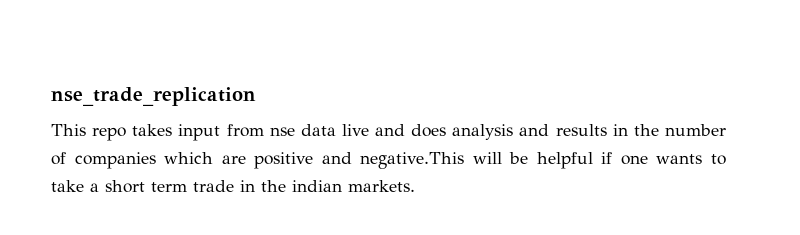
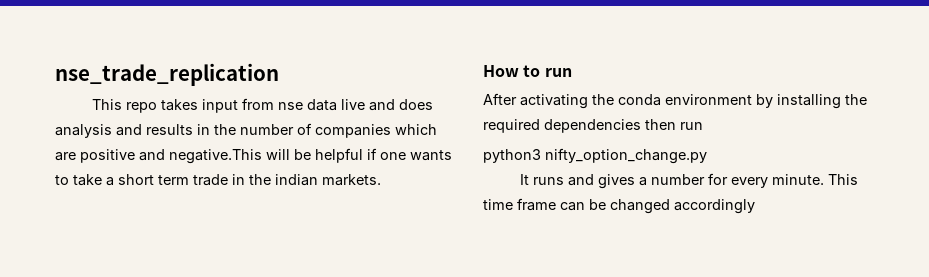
(415, 186) none -> [483,65,572,77] [483,93,867,109] [483,119,703,133] [483,148,707,164] [519,173,858,189] [483,198,755,214] // How to run // After activating the conda environment by installing the required dependencies then run // python3 nifty_option_change.py // It runs and gives a number for every minute. This time frame can be changed accordingly

